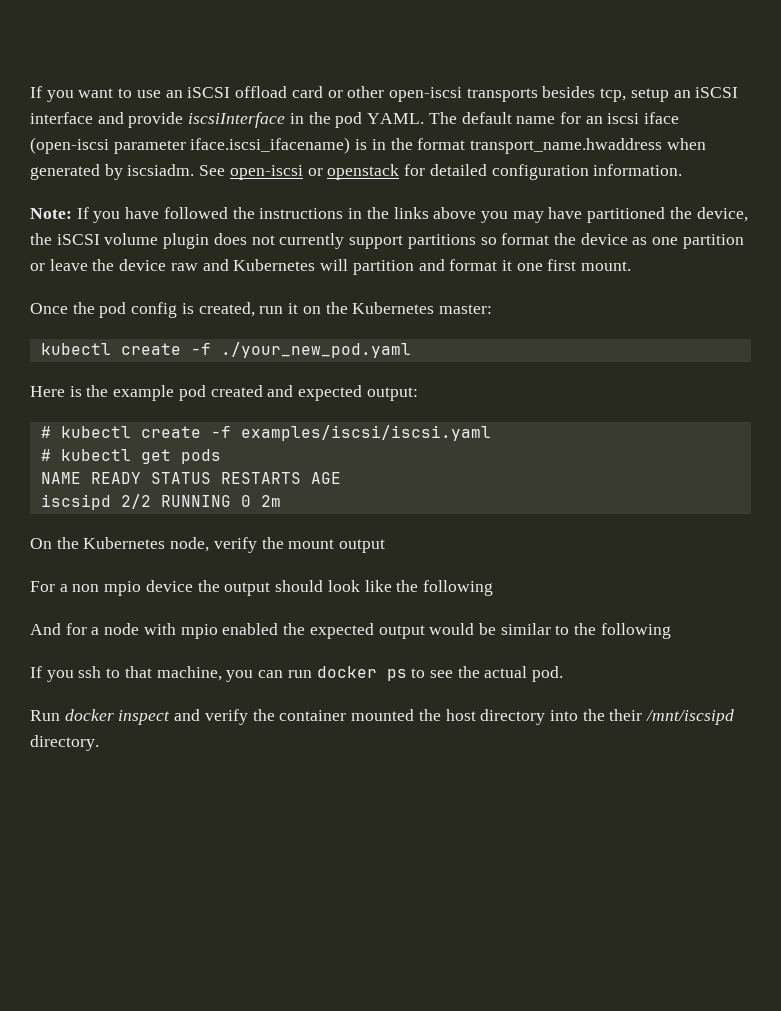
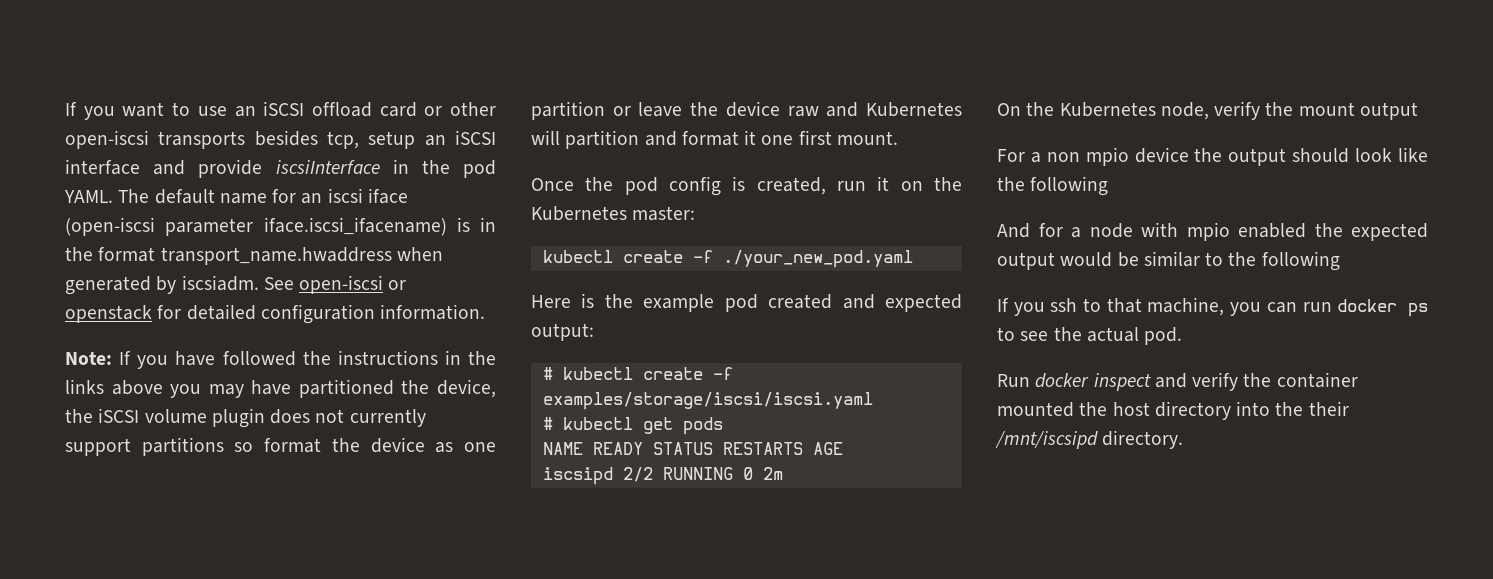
[240,425,491,441] examples/iscsi/iscsi.yaml -> [542,392,873,410] examples/storage/iscsi/iscsi.yaml

